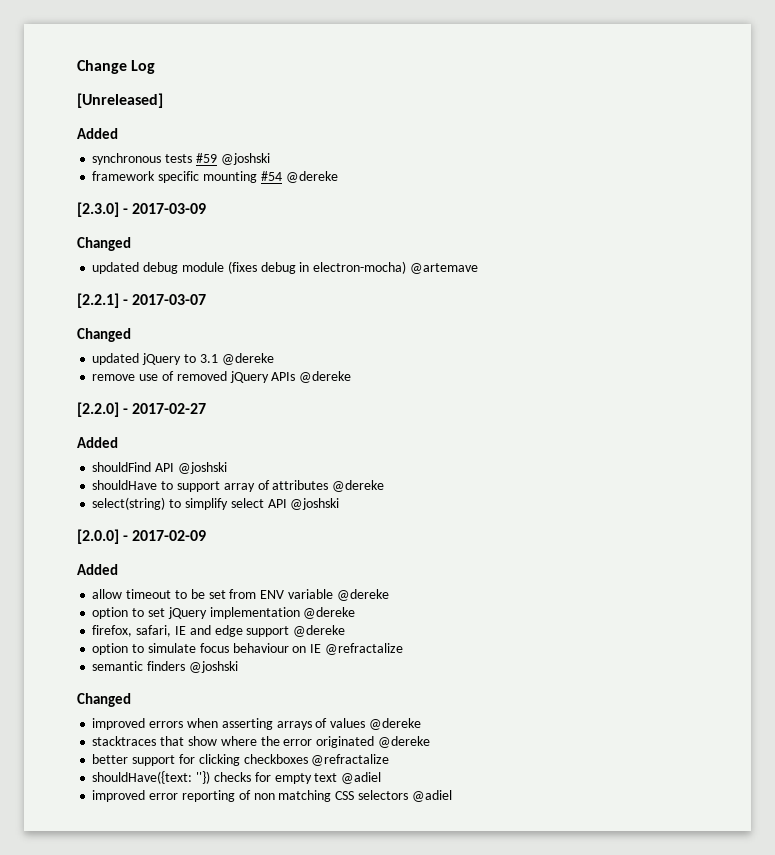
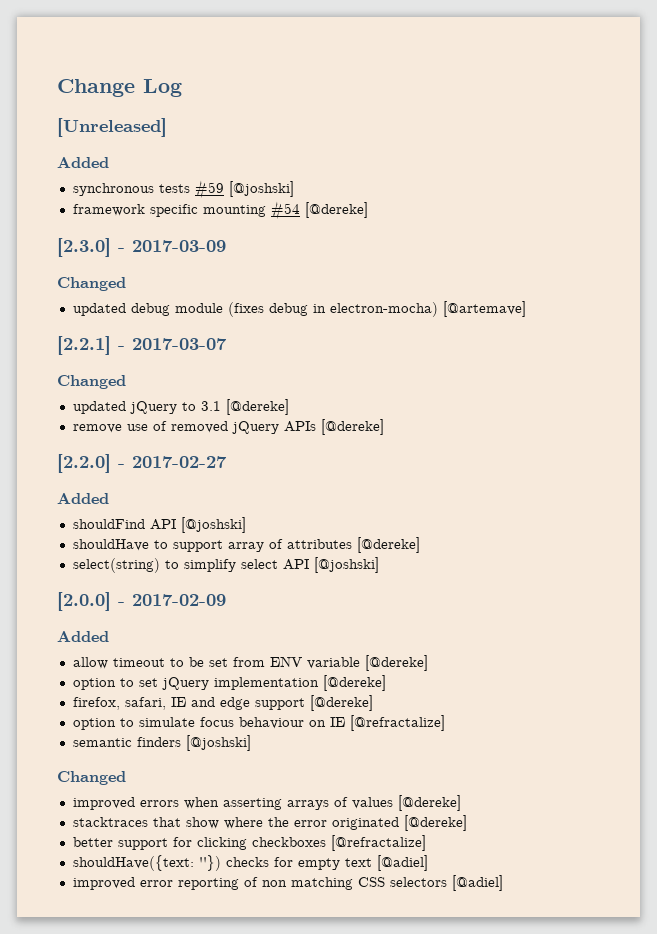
[220,153,270,165] @joshski -> [228,181,294,197] [@joshski]
[285,171,338,183] @dereke -> [304,202,368,218] [@dereke]
[409,263,478,274] @artemave -> [442,301,526,317] [@artemave]
[221,353,274,365] @dereke -> [225,399,289,415] [@dereke]
[299,371,352,383] @dereke -> [320,419,384,435] [@dereke]
[177,462,227,474] @joshski -> [180,517,246,533] [@joshski]
[332,480,385,492] @dereke -> [356,537,420,553] [@dereke]
[290,498,340,510] @joshski -> [313,557,379,573] [@joshski]
[336,589,389,601] @dereke -> [364,655,428,671] [@dereke]
[303,607,356,619] @dereke -> [322,675,386,691] [@dereke]
[293,625,346,637] @dereke -> [309,695,373,711] [@dereke]
[324,643,403,655] @refractalize -> [349,715,445,731] [@refractalize]
[188,661,238,673] @joshski -> [185,735,251,751] [@joshski]
[368,718,421,730] @dereke -> [397,795,461,811] [@dereke]
[377,736,430,748] @dereke -> [403,815,467,831] [@dereke]
[311,754,390,766] @refractalize -> [330,835,426,851] [@refractalize]
[341,772,382,784] @adiel -> [376,855,428,871] [@adiel]
[411,790,452,802] @adiel -> [451,875,503,891] [@adiel]

